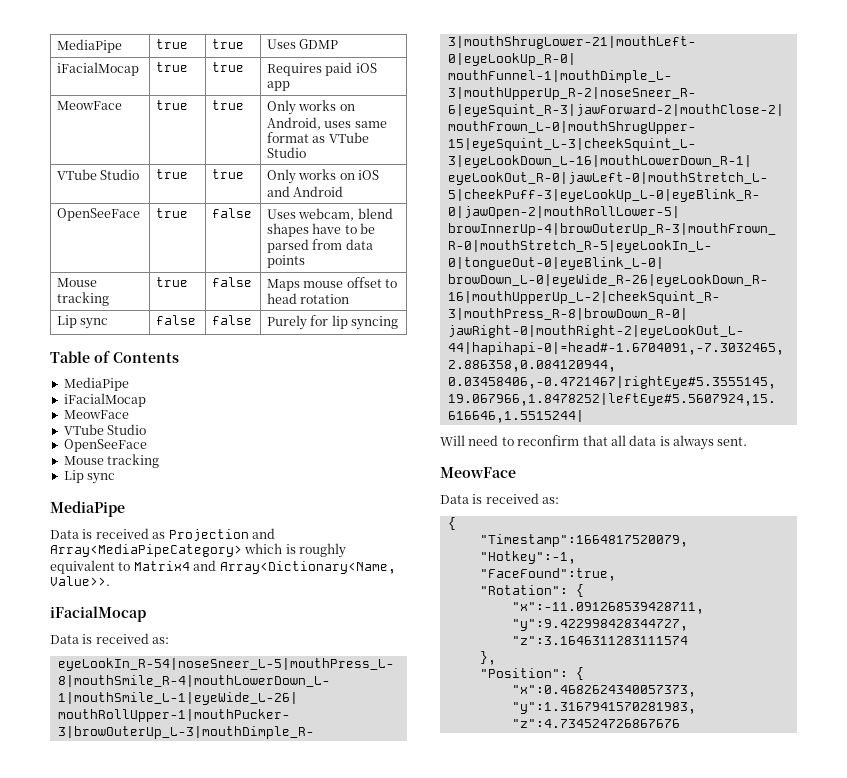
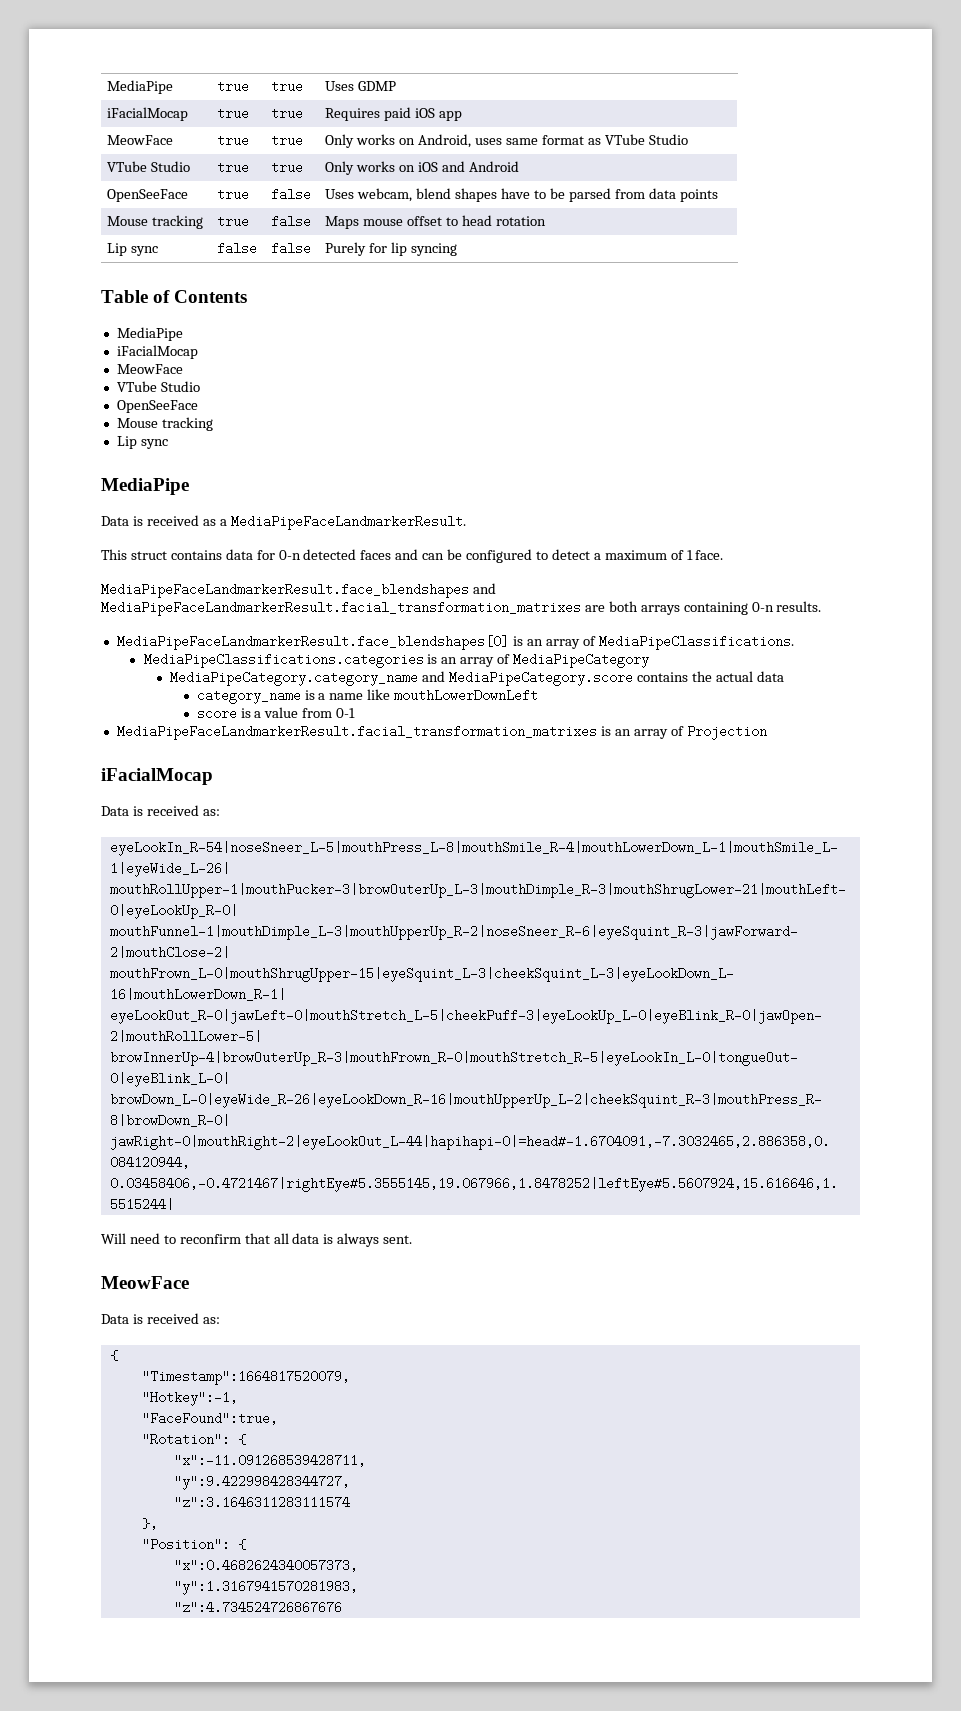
[168,528,275,541] [50,543,347,558] [50,560,396,574] [50,576,110,586] Projection and Array<MediaPipeCategory> which is roughly equivalent to Matrix4 and Array<Dictionary<Name, Value>>. -> [219,515,466,530] [101,549,724,563] [101,583,496,598] [101,601,822,616] [116,635,794,650] [143,653,650,668] [170,671,784,686] [196,689,539,704] [196,707,356,720] [116,725,767,740] a MediaPipeFaceLandmarkerResult. // This struct contains data for 0-n detected faces and can be configured to detect a maximum of 1 face. // MediaPipeFaceLandmarkerResult.face_blendshapes and MediaPipeFaceLandmarkerResult.facial_transformation_matrixes are both arrays containing 0-n results. // MediaPipeFaceLandmarkerResult.face_blendshapes[0] is an array of MediaPipeClassifications. // MediaPipeClassifications.categories is an array of MediaPipeCategory // MediaPipeCategory.category_name and MediaPipeCategory.score contains the actual data // category_name is a name like mouthLowerDownLeft // score is a value from 0-1 // MediaPipeFaceLandmarkerResult.facial_transformation_matrixes is an array of Projection

